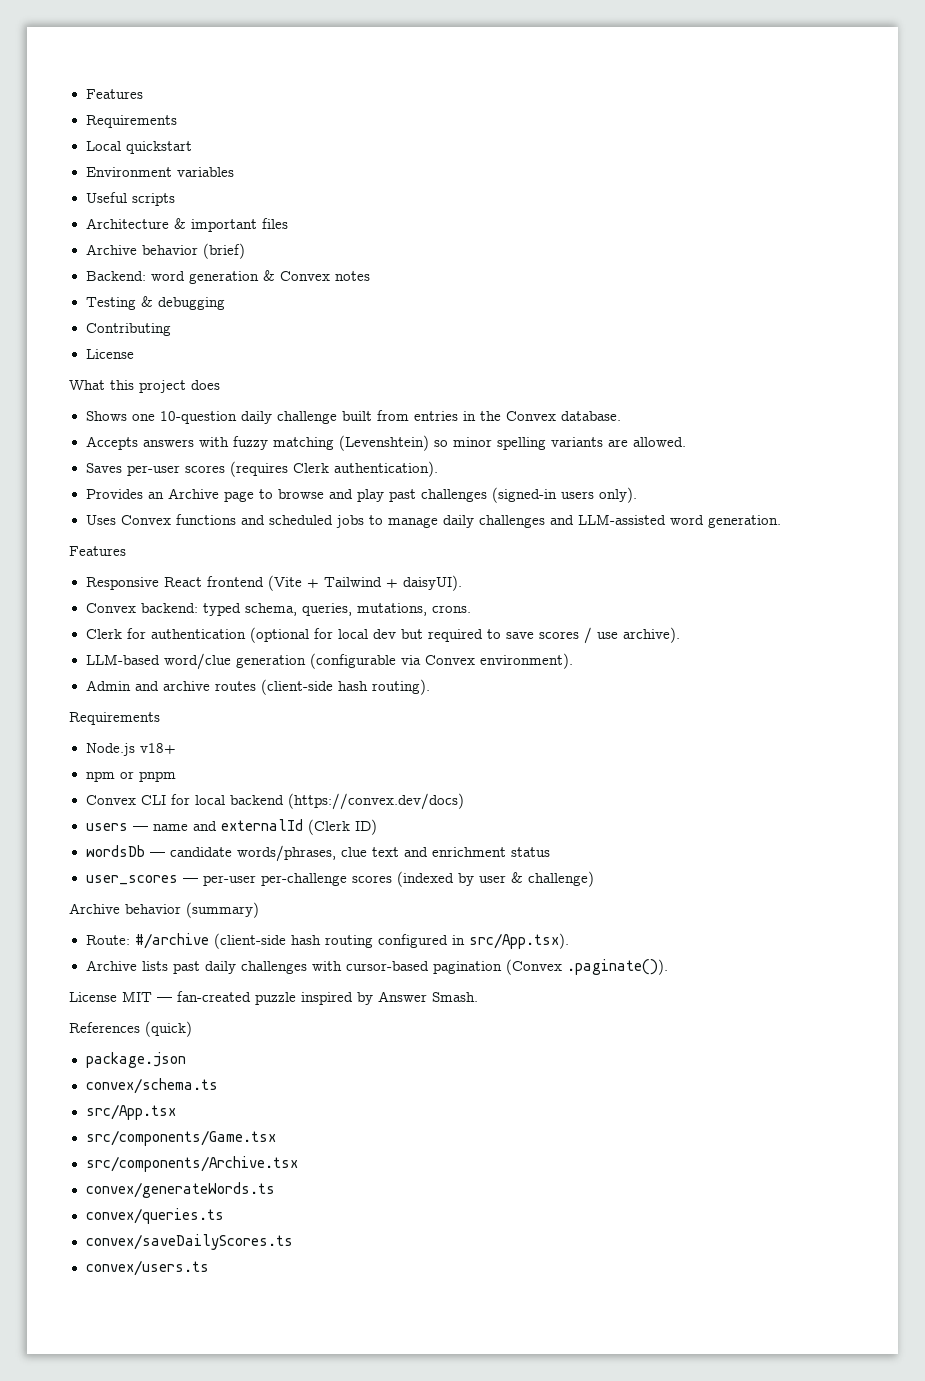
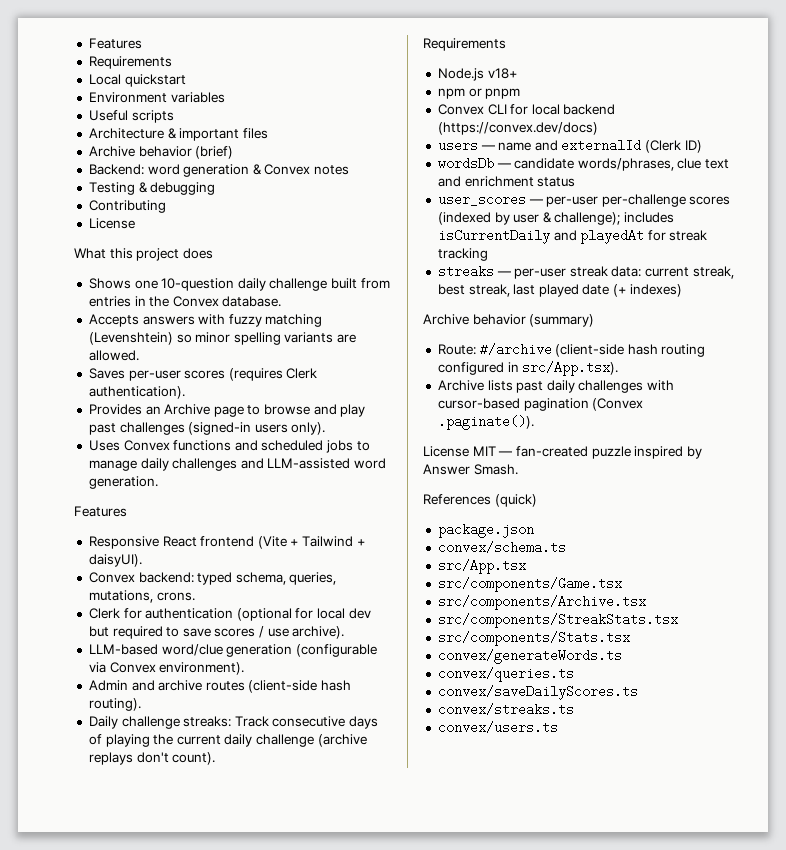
(430, 687) none -> [88,716,379,729] [88,734,367,747] [88,752,216,765] // Daily challenge streaks: Track consecutive days of playing the current daily challenge (archive replays don't count).
[527,871,594,887] challenge) -> [554,212,675,225] [437,229,708,244] [437,248,488,261] [437,265,734,279] [437,284,682,297] challenge); includes isCurrentDaily and playedAt for streak tracking // streaks — per-user streak data: current streak, best streak, last played date (+ indexes)
(298, 1164) none -> [437,613,678,628] [437,631,630,646] // src/components/StreakStats.tsx // src/components/Stats.tsx
(293, 1242) none -> [437,703,574,716] // convex/streaks.ts

